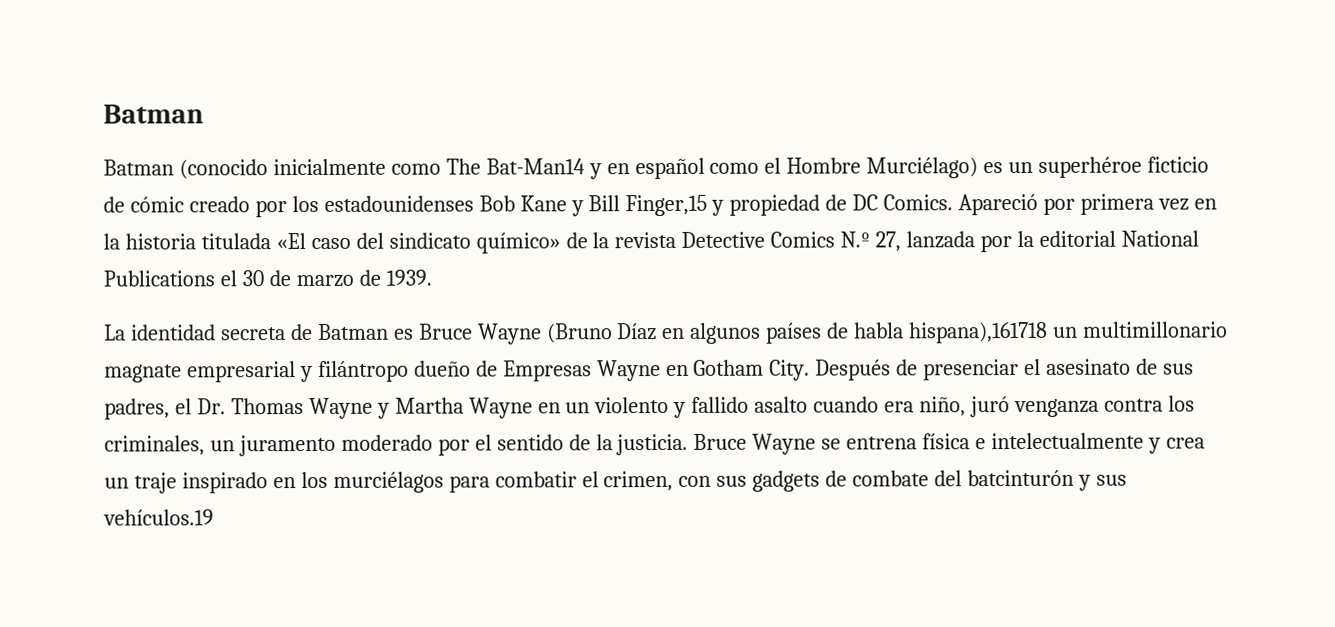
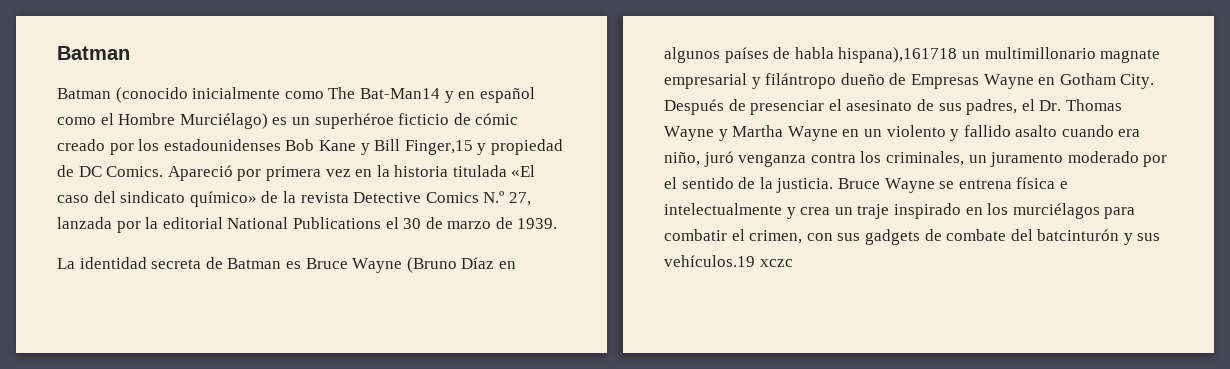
(214, 517) none -> [759,259,793,267] xczc

